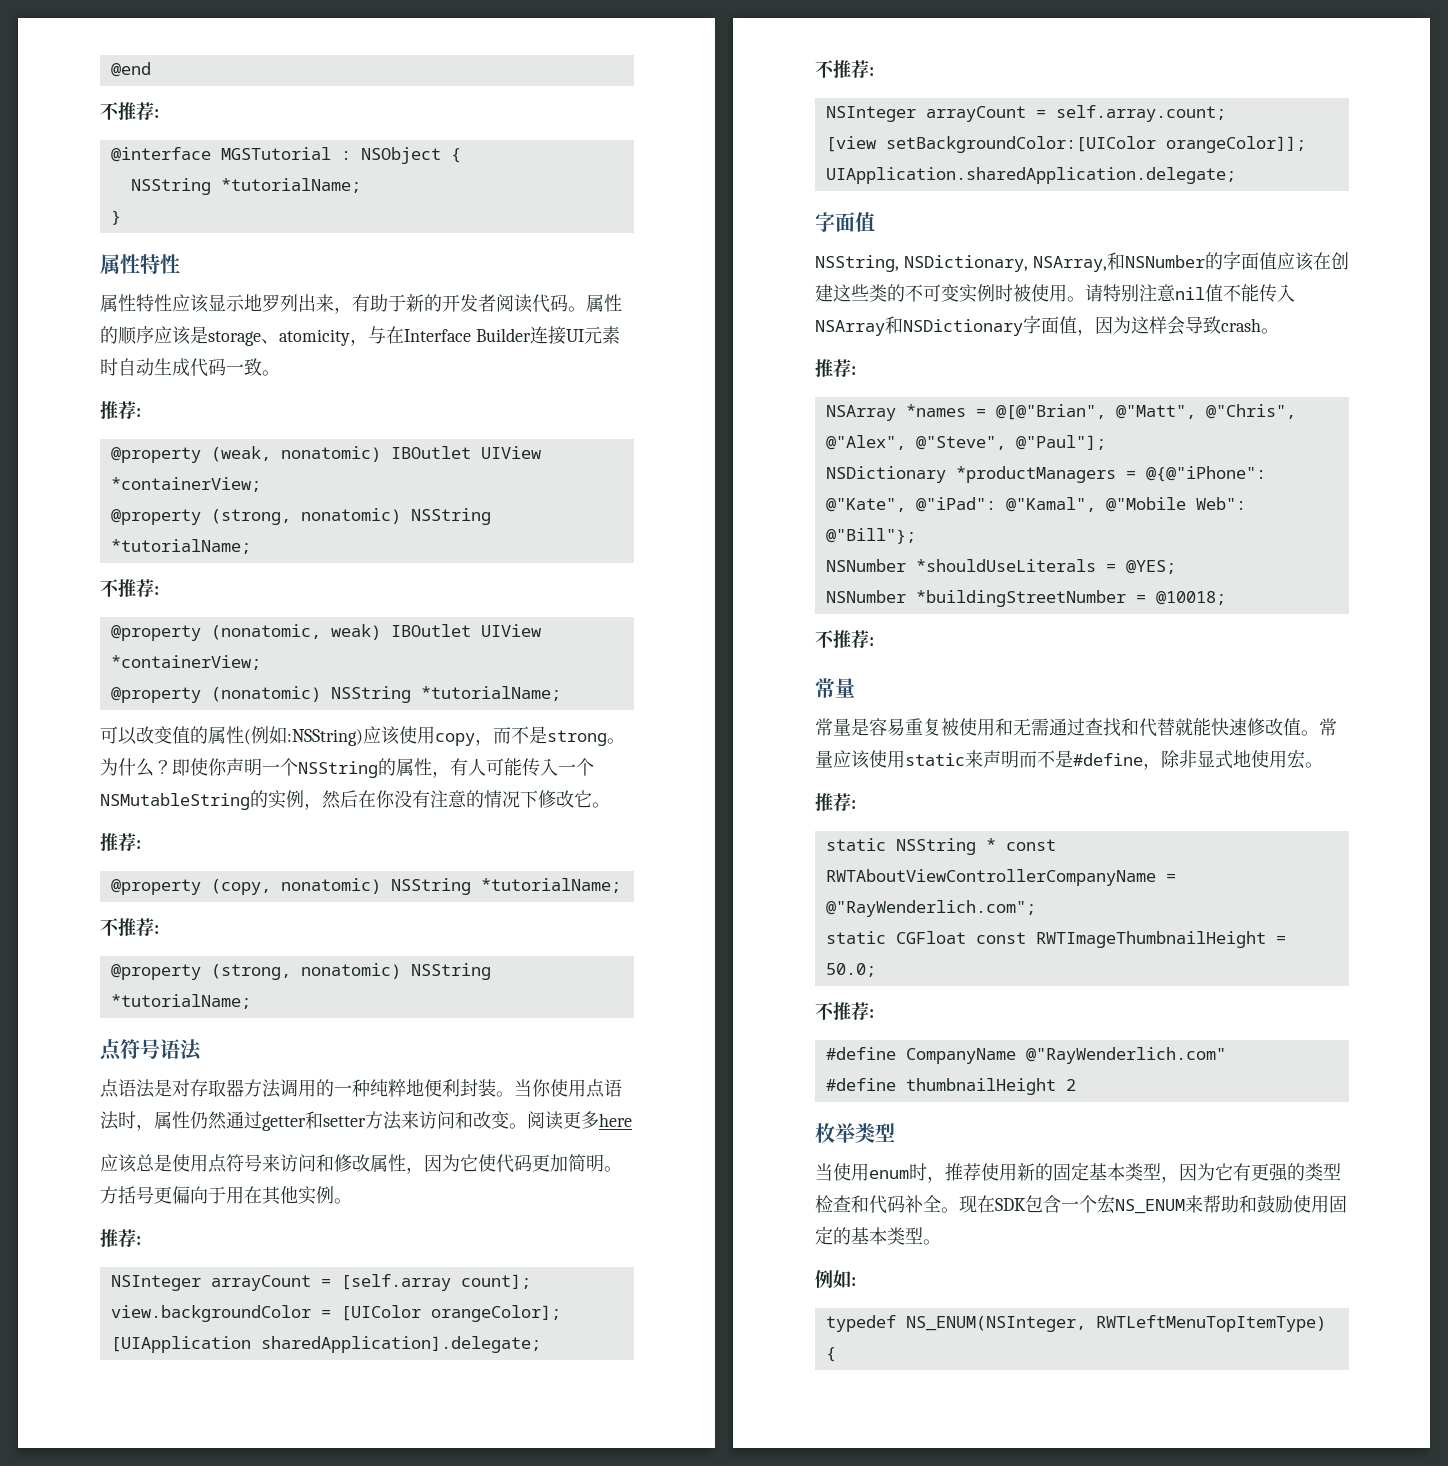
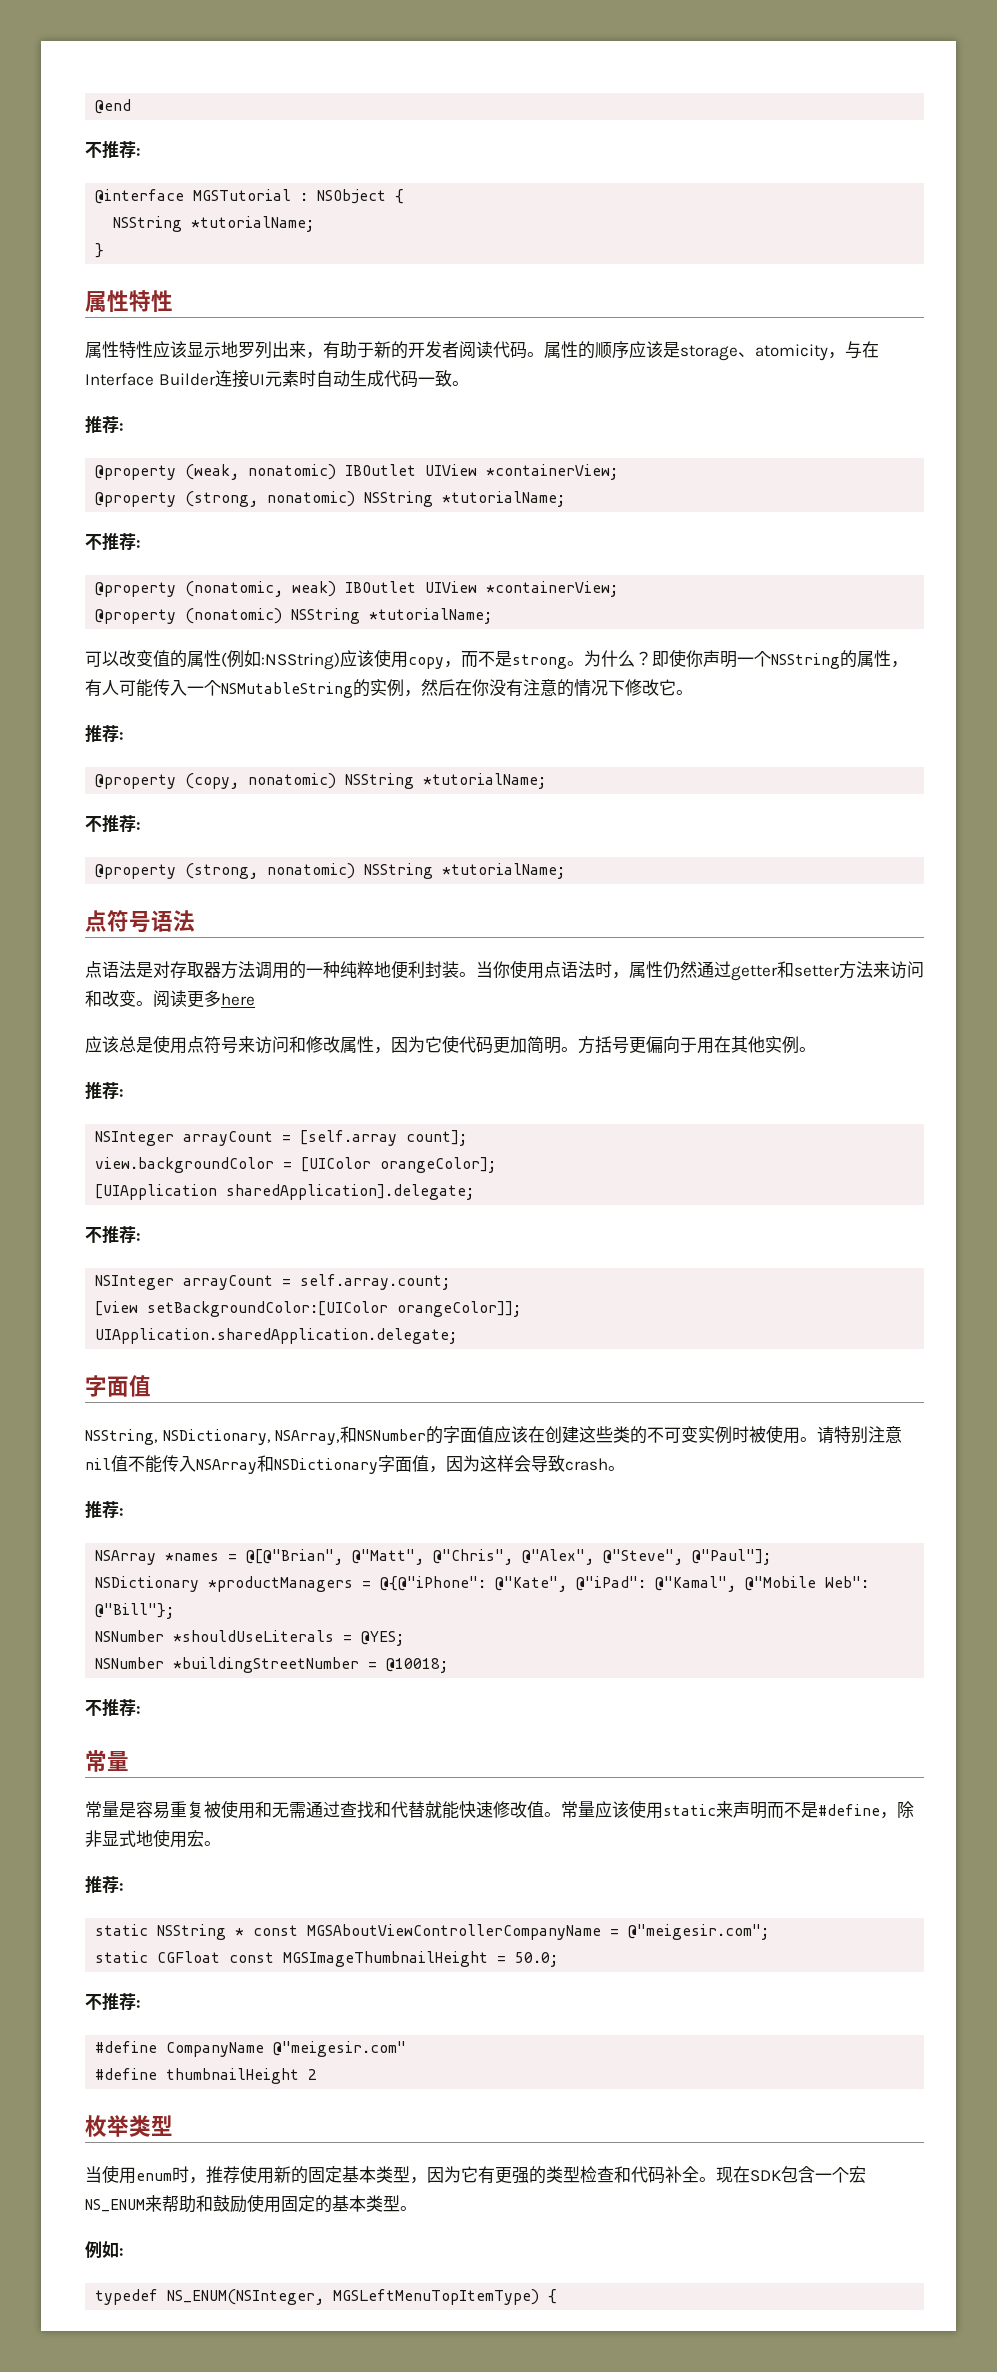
[825,869,1176,886] [825,900,1036,917] RWTAboutViewControllerCompanyName = @"RayWenderlich.com"; -> [307,1924,770,1940] MGSAboutViewControllerCompanyName = @"meigesir.com";
[1035,931,1266,948] RWTImageThumbnailHeight -> [283,1951,489,1967] MGSImageThumbnailHeight
[1025,1047,1226,1064] @"RayWenderlich.com" -> [273,2041,407,2057] @"meigesir.com"
[1095,1315,1326,1332] RWTLeftMenuTopItemType) -> [333,2289,540,2305] MGSLeftMenuTopItemType)

